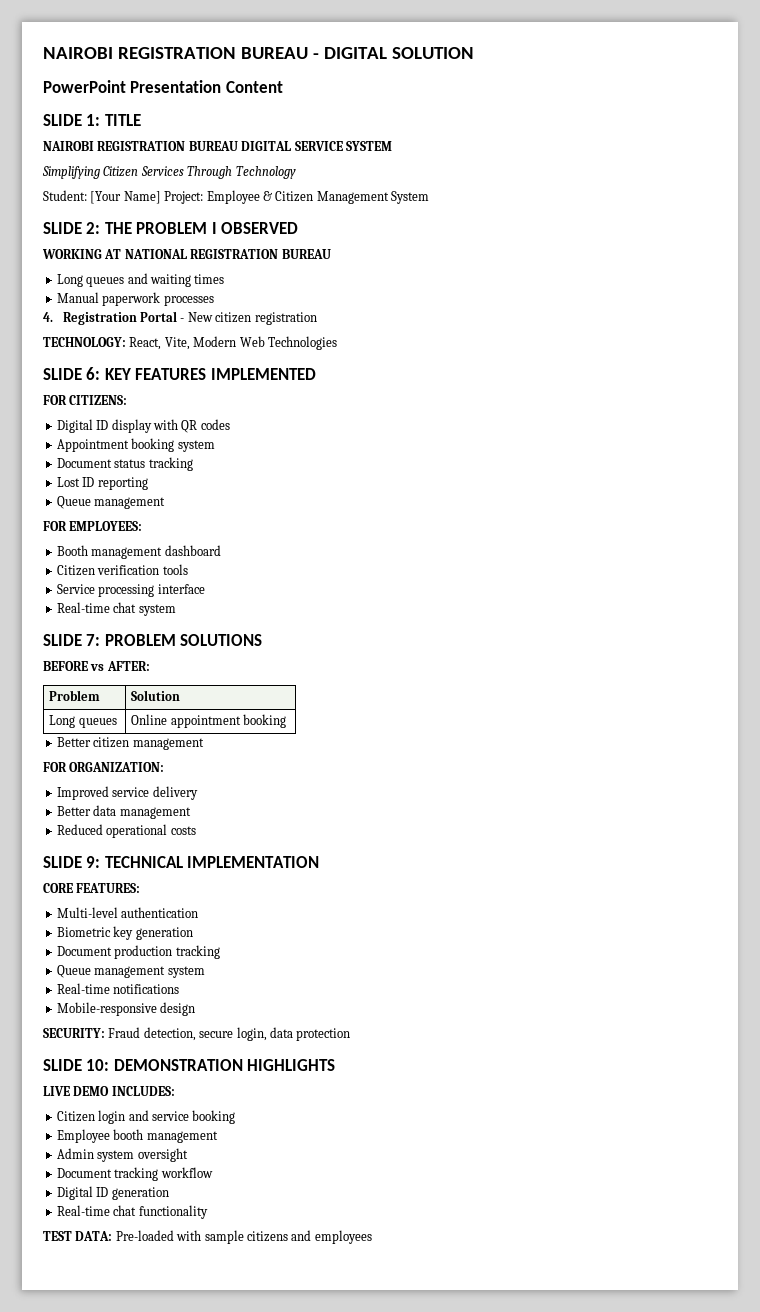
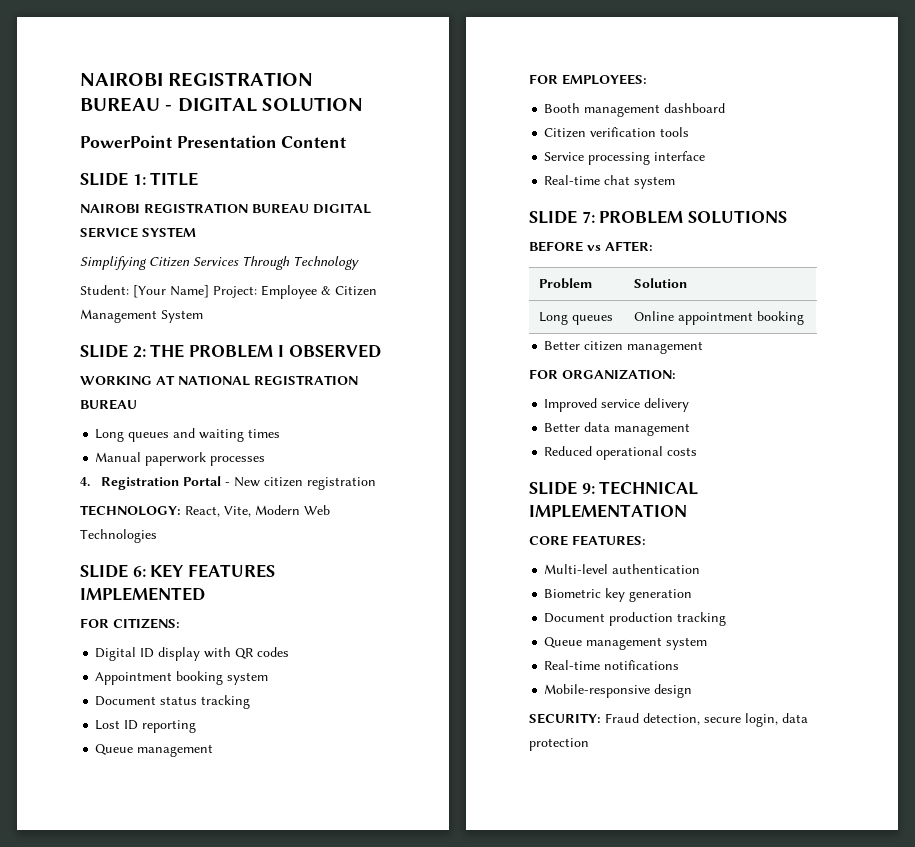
[43,1059,336,1071] [43,1086,175,1096] [56,1110,236,1124] [56,1129,218,1143] [56,1148,188,1162] [56,1167,213,1181] [56,1186,169,1200] [56,1205,208,1219] [43,1230,372,1244] // SLIDE 10: DEMONSTRATION HIGHLIGHTS // LIVE DEMO INCLUDES: // Citizen login and service booking // Employee booth management // Admin system oversight // Document tracking workflow // Digital ID generation // Real-time chat functionality // TEST DATA: Pre-loaded with sample citizens and employees -> (589, 744) none

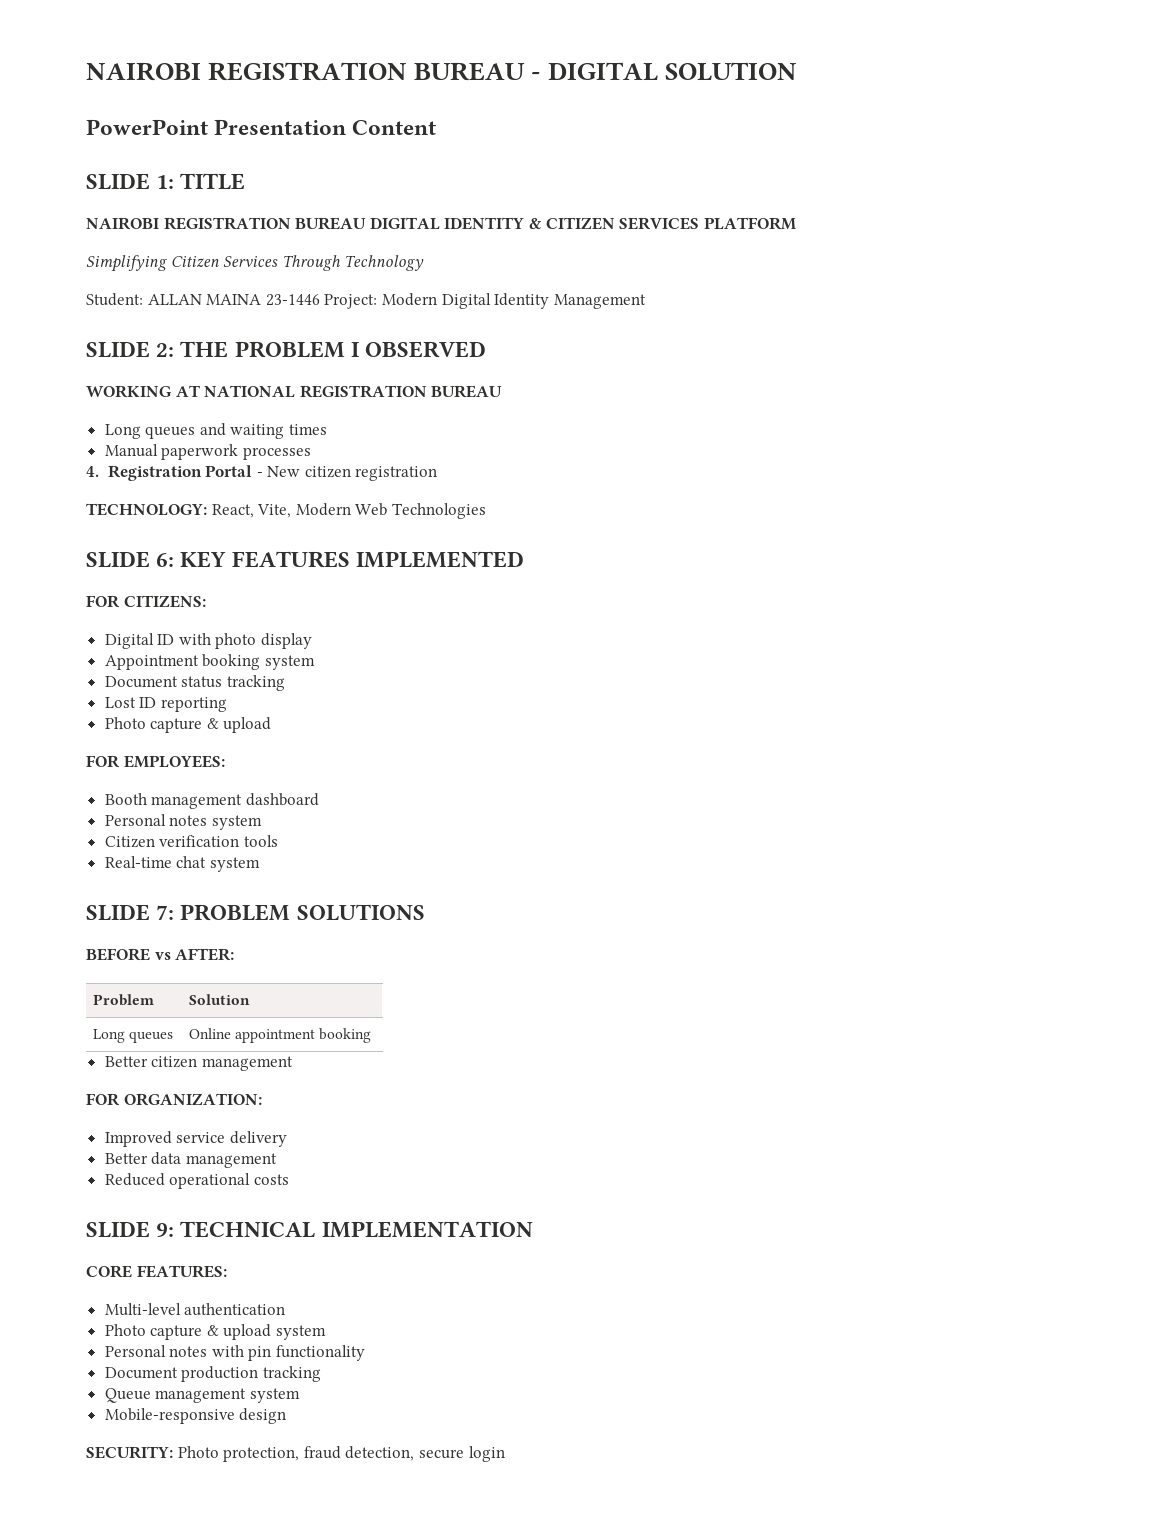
[80,227,196,238] SERVICE SYSTEM -> [444,217,796,230] IDENTITY & CITIZEN SERVICES PLATFORM
[133,285,377,299] [Your Name] Project: Employee & Citizen -> [147,293,550,309] ALLAN MAINA 23-1446 Project: Modern Digital Identity
[161,310,203,323] System -> (646, 301) none
(155, 653) none -> [178,633,257,649] with photo
[204,647,290,659] with QR codes -> (313, 641) none
[95,744,214,757] Queue management -> [104,717,272,733] Photo capture & upload
(726, 108) none -> [104,814,262,830] // Personal notes system
[544,151,706,165] // Service processing interface -> (278, 841) none
[544,588,693,602] Biometric key generation -> [104,1324,327,1340] [104,1345,366,1361] Photo capture & upload system // Personal notes with pin functionality
[544,660,680,670] // Real-time notifications -> (300, 1395) none
[605,713,808,727] [529,738,589,751] Fraud detection, secure login, data protection -> [177,1446,505,1462] Photo protection, fraud detection, secure login

